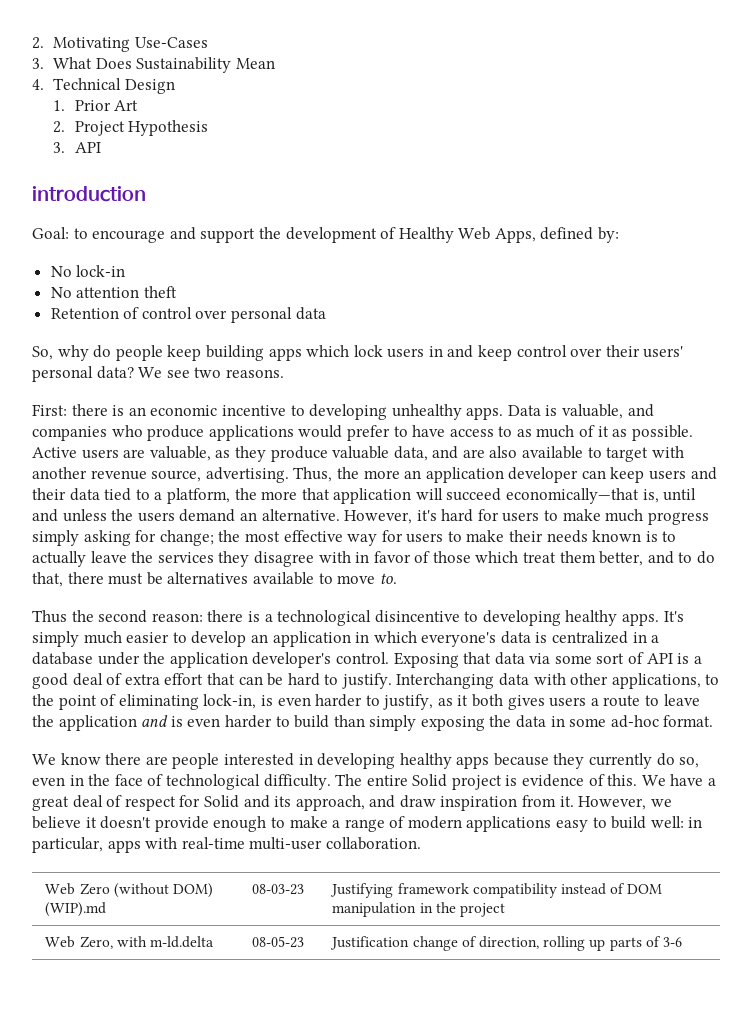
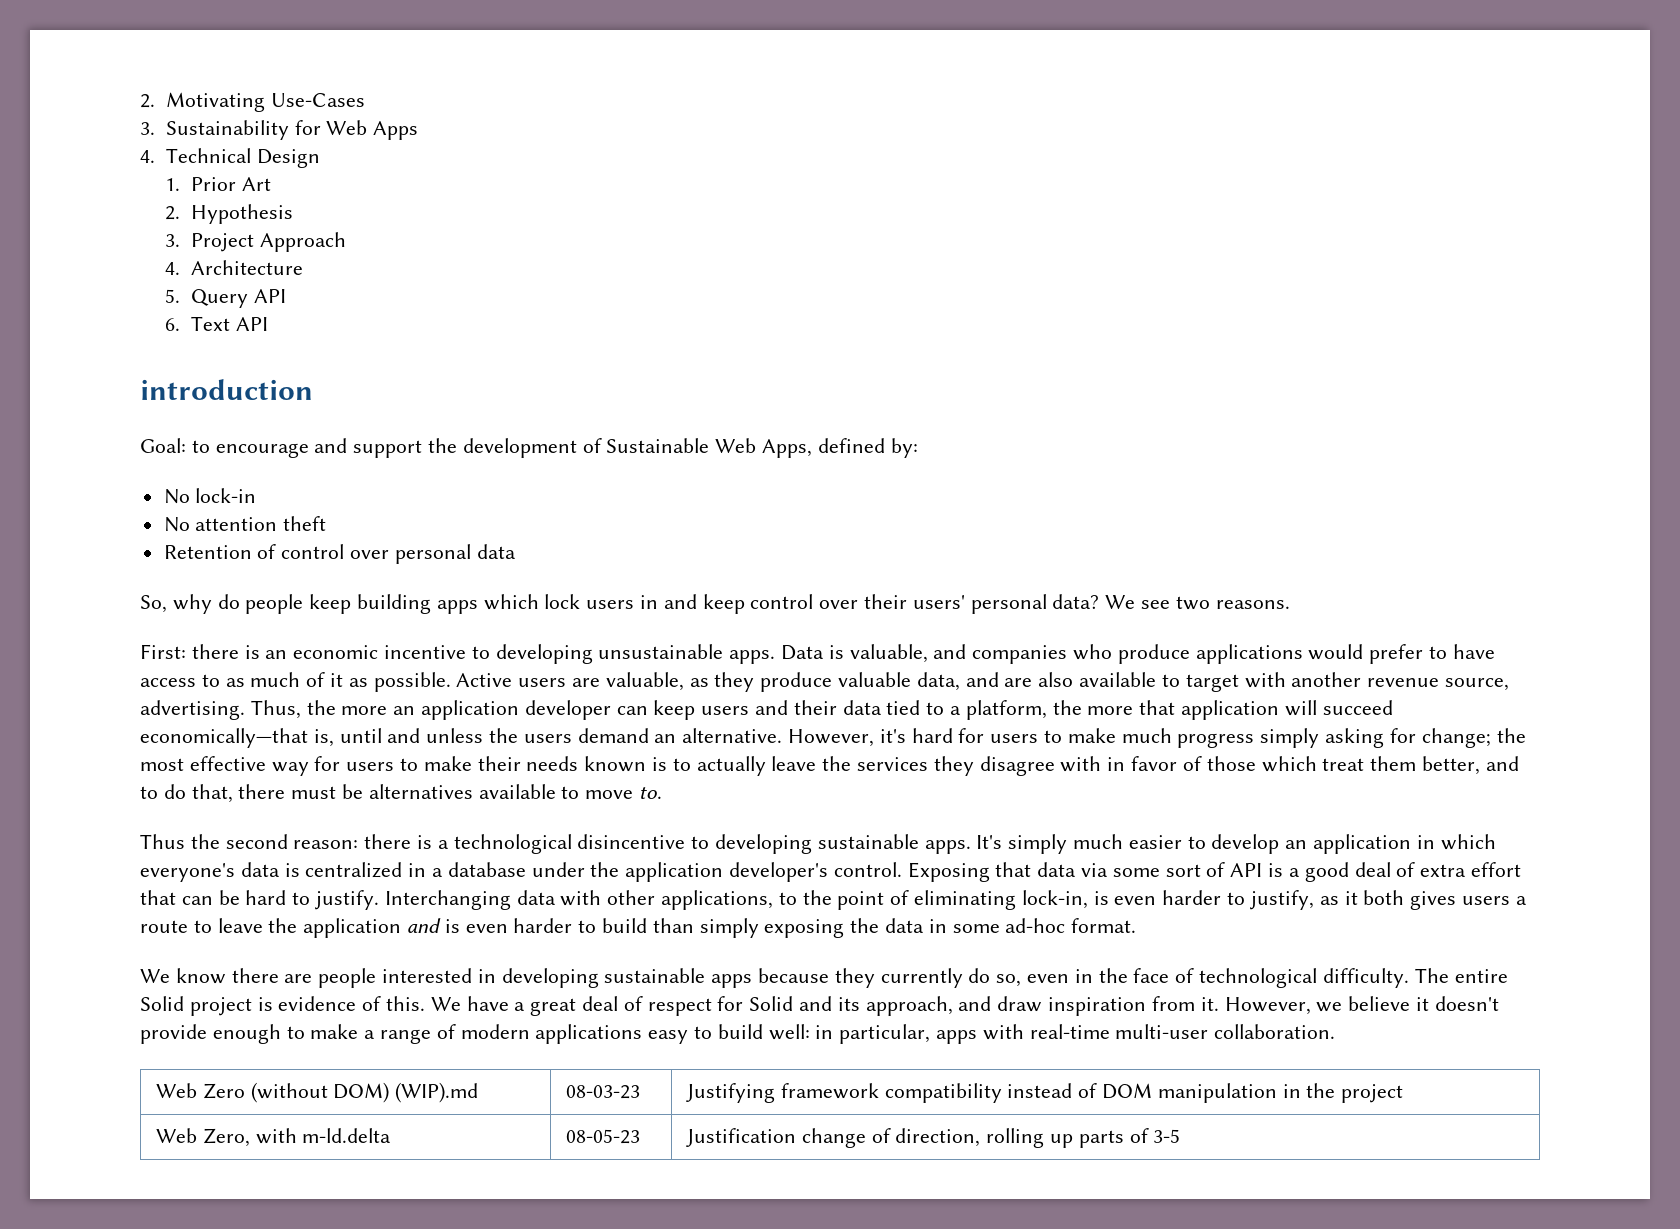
[53,57,276,73] What Does Sustainability Mean -> [165,120,419,140] Sustainability for Web Apps
[74,121,125,136] Project -> (181, 213) none
(66, 147) none -> [191,232,346,252] [165,260,304,275] [165,289,286,308] [165,316,231,331] Project Approach // 4. Architecture // 5. Query API // 6. Text
[398,227,454,243] Healthy -> [606,438,710,453] Sustainable
[391,404,462,420] unhealthy -> [598,644,724,659] unsustainable
[565,610,618,626] healthy -> [817,834,919,849] sustainable
[399,753,452,769] healthy -> [604,968,706,983] sustainable
[662,937,682,947] 3-6 -> [1153,1129,1181,1143] 3-5

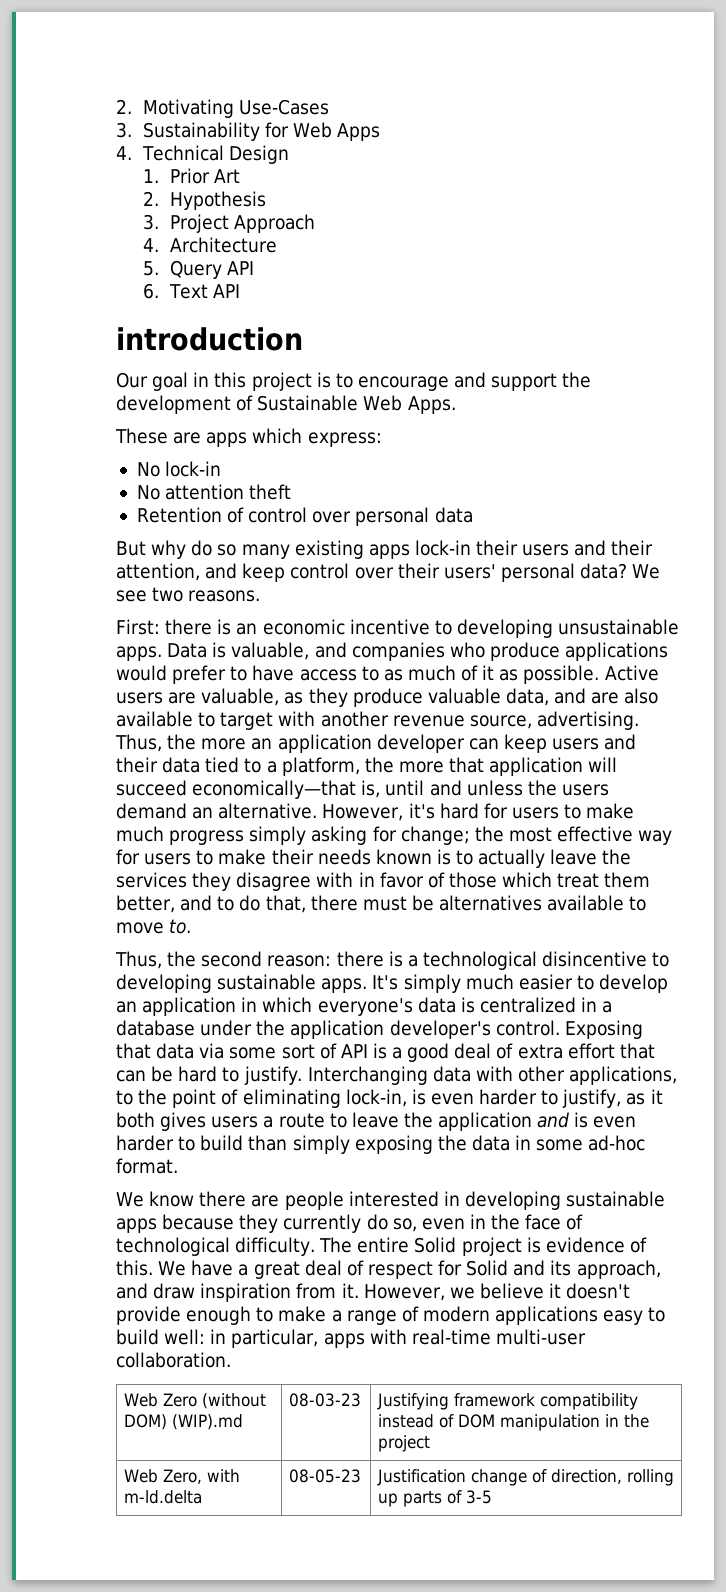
[140,438,186,453] Goal: -> [116,372,331,391] Our goal in this project is
[762,438,918,458] Apps, defined by: -> [407,396,456,414] [115,428,382,447] Apps. // These are apps which express:
[140,595,167,613] So, -> [116,541,146,556] But
[245,594,659,614] people keep building apps which lock users in -> [217,540,654,559] [116,563,200,581] so many existing apps lock-in their users and their attention,
[140,834,185,849] Thus -> [115,951,162,969] Thus,

